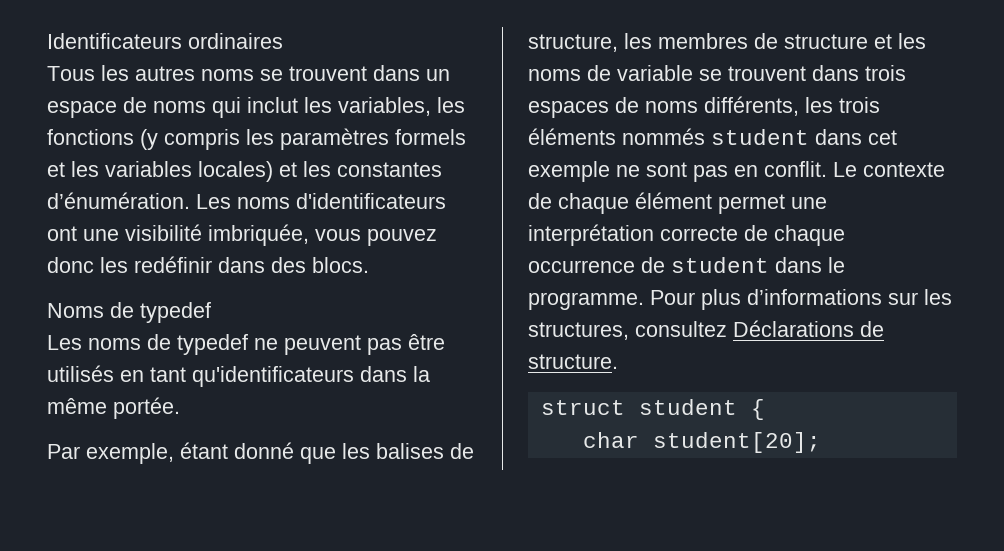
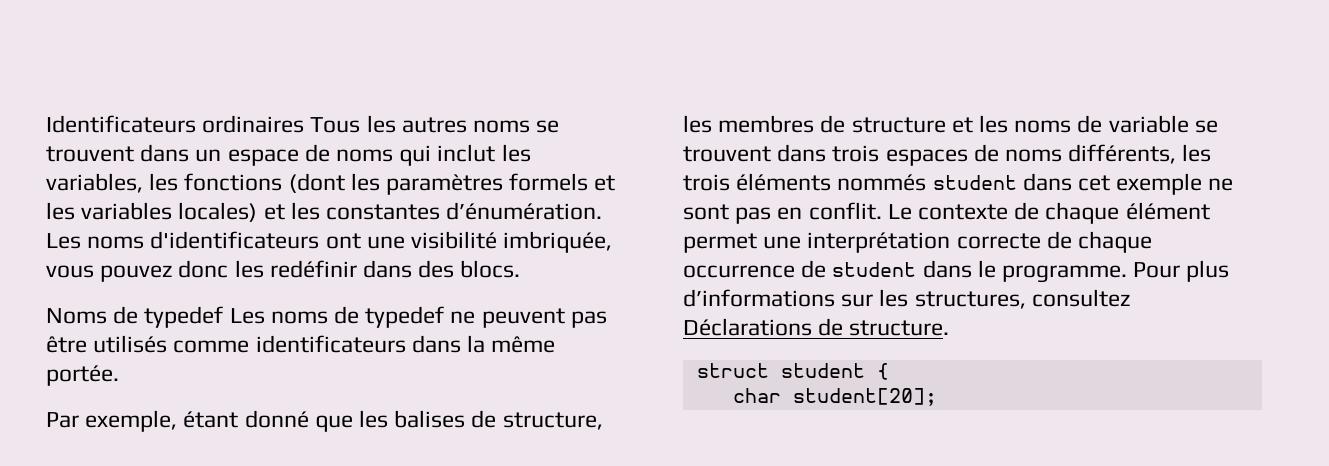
(283, 41) // -> (305, 124) none
[140,129,240,150] (y compris -> [288,173,345,193] (dont
(211, 312) // -> (224, 317) none
[120,366,354,387] en tant qu'identificateurs -> [173,335,406,353] comme identificateurs

